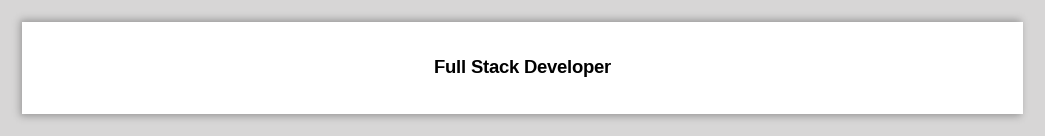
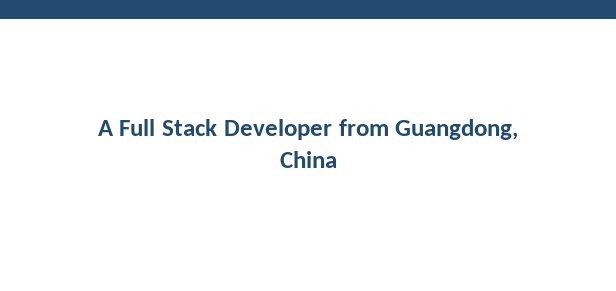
(434, 66) none -> [97,120,114,136] A
(611, 68) none -> [338,119,519,140] [279,151,337,168] from Guangdong, China

